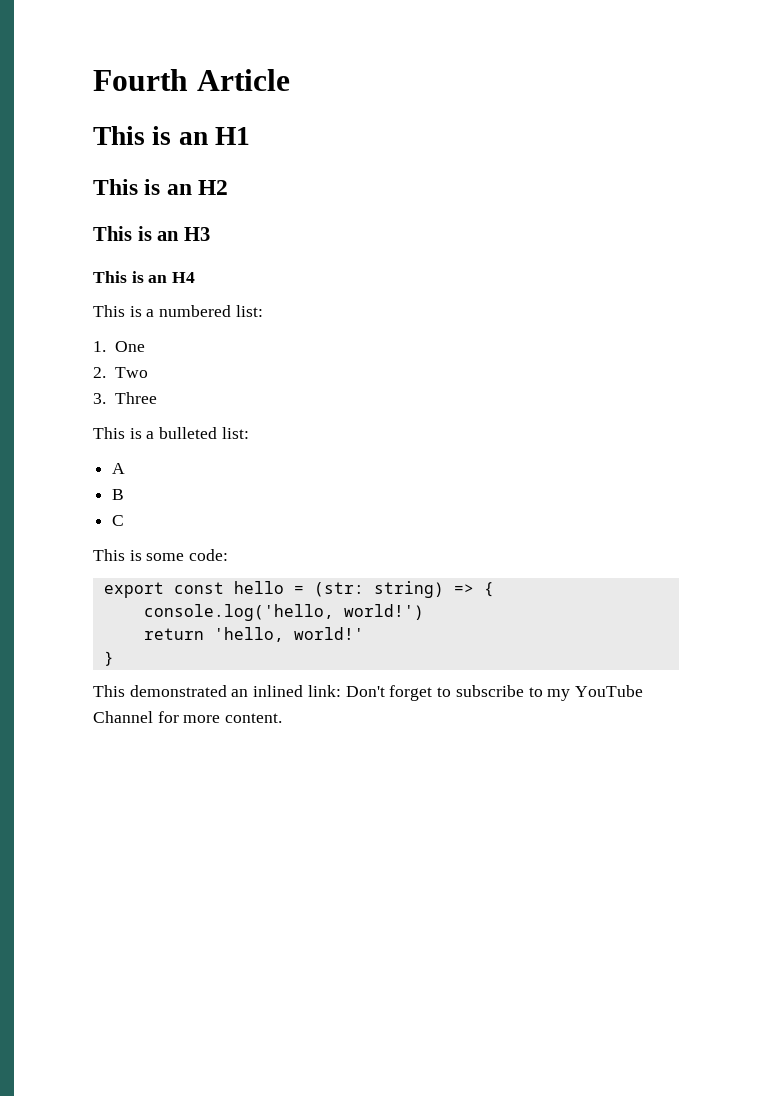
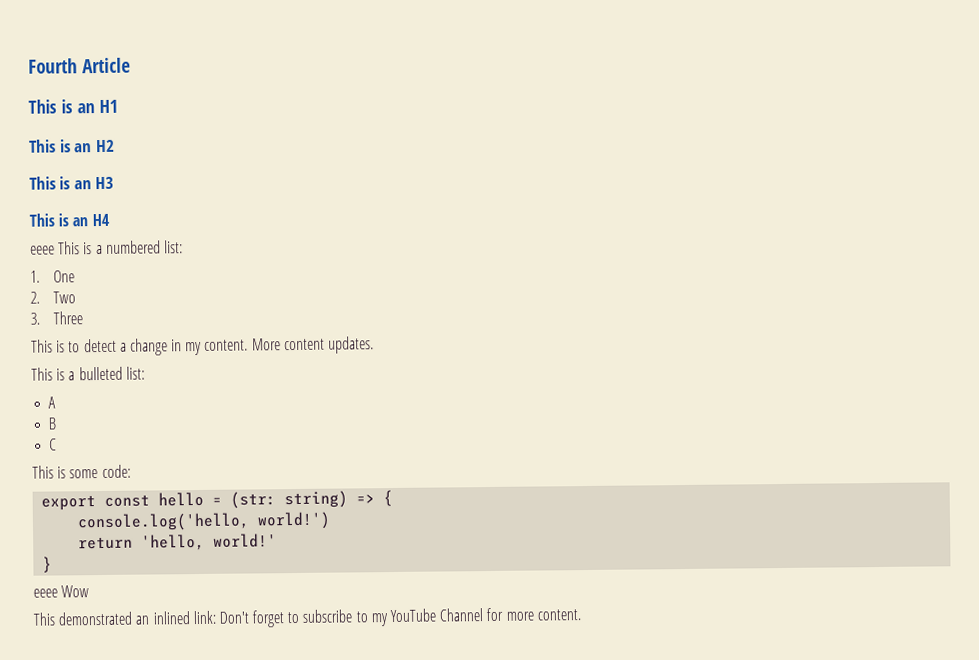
(196, 277) none -> [30,245,55,255] eeee
(158, 398) none -> [31,336,375,356] // This is to detect a change in my content. More content updates.
(114, 658) none -> [33,585,90,598] // eeee Wow

